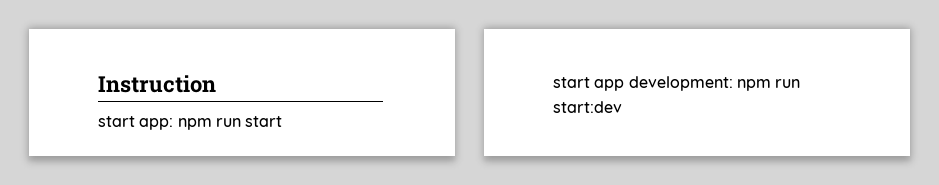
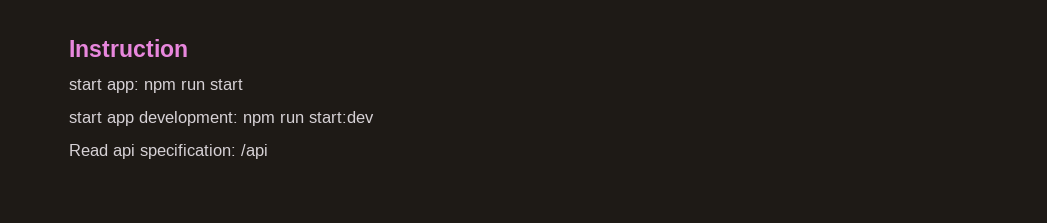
(622, 107) none -> [69,144,268,159] // Read api specification: /api

